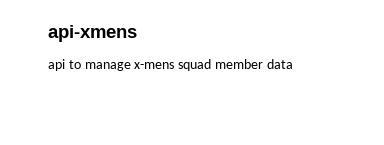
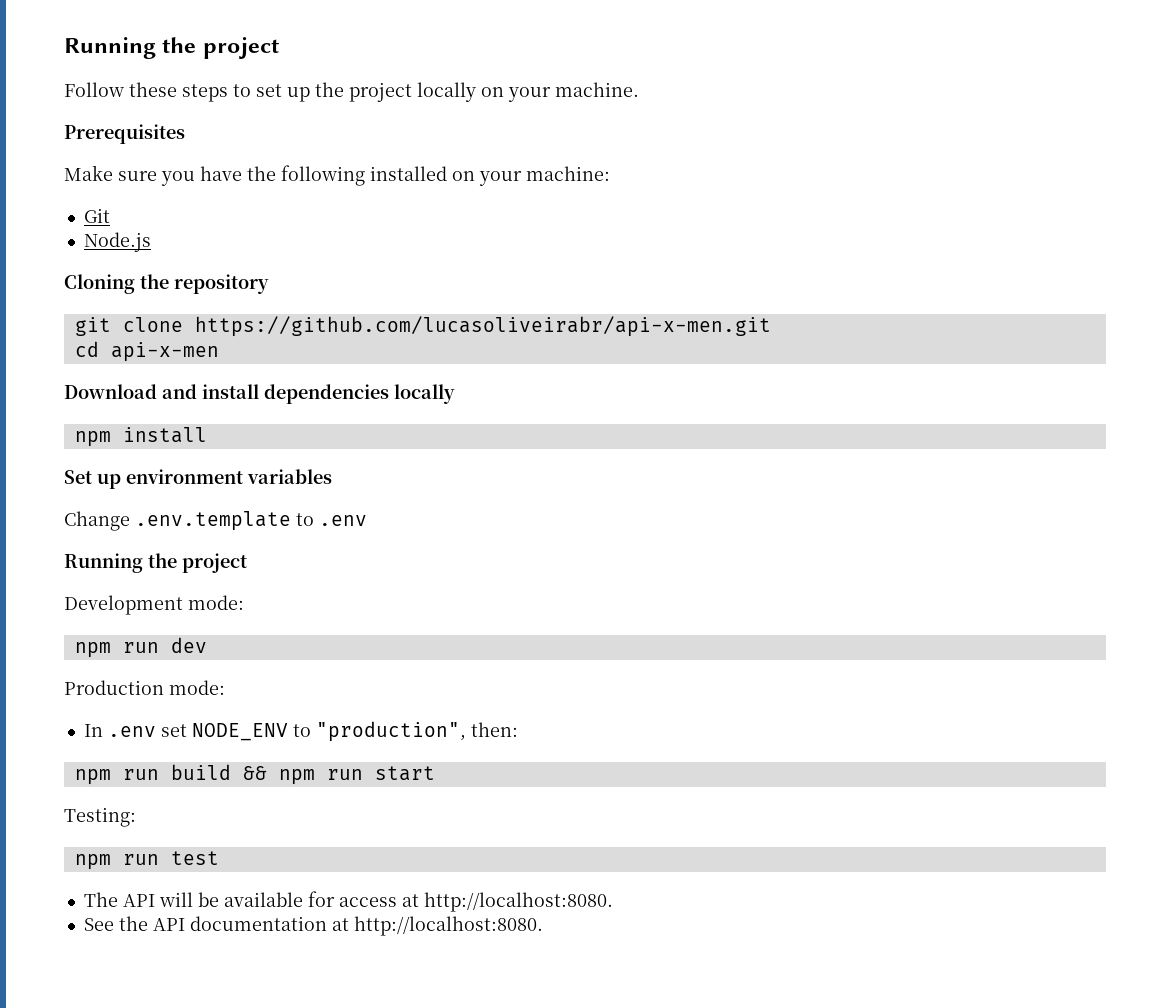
[48,25,137,42] [48,59,293,71] api-xmens // api to manage x-mens squad member data -> [64,37,279,59] [64,82,639,102] [64,124,185,144] [64,165,610,186] [83,208,110,223] [83,232,151,252] [64,274,269,294] [74,316,771,337] [74,341,219,362] [64,384,455,404] [74,427,207,447] [64,469,332,489] [64,511,367,531] [64,553,247,573] [64,595,244,615] [74,637,207,658] [64,680,225,695] [83,721,518,742] [74,764,435,785] [64,807,136,827] [74,851,219,870] [83,891,613,912] [83,916,543,936] Running the project // Follow these steps to set up the project locally on your machine. // Prerequisites // Make sure you have the following installed on your machine: // Git // Node.js // Cloning the repository // git clone https://github.com/lucasoliveirabr/api-x-men.git // cd api-x-men // Download and install dependencies locally // npm install // Set up environment variables // Change .env.template to .env // Running the project // Development mode: // npm run dev // Production mode: // In .env set NODE_ENV to "production", then: // npm run build && npm run start // Testing: // npm run test // The API will be available for access at http://localhost:8080. // See the API documentation at http://localhost:8080.

